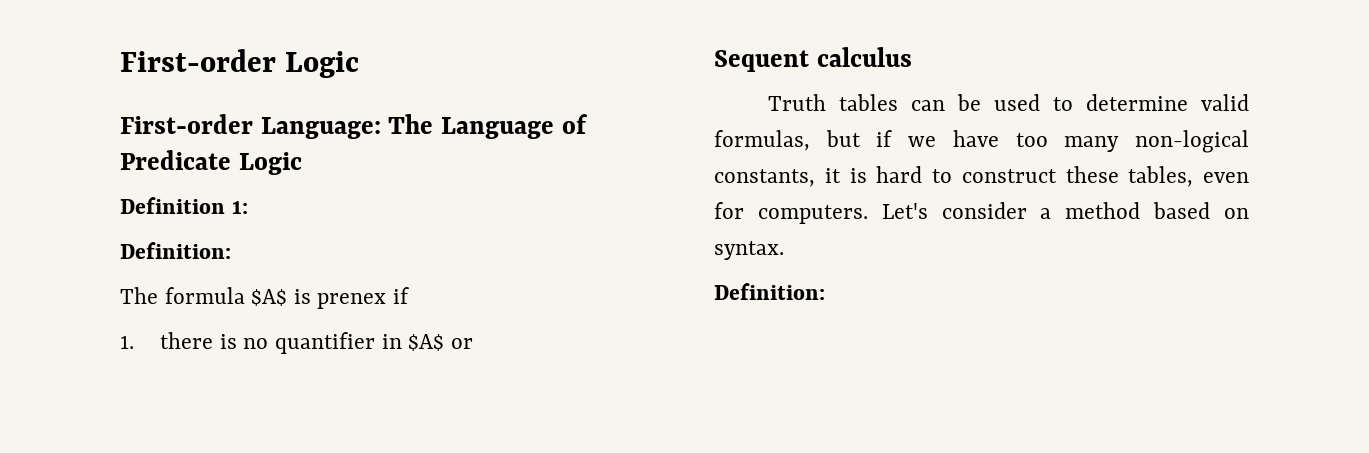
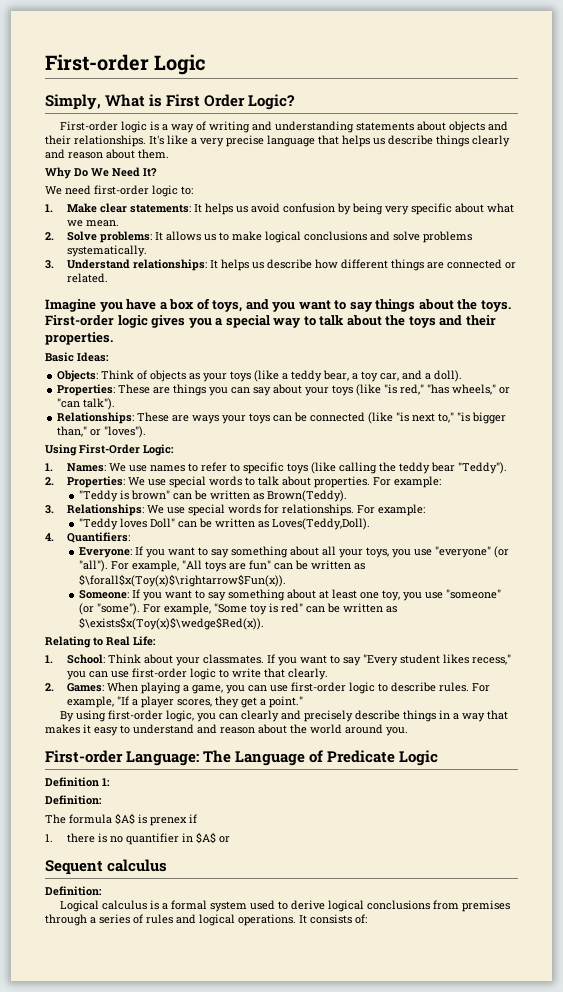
(360, 64) none -> [45,94,296,110] [60,121,509,133] [45,135,510,147] [45,149,169,159] [45,167,157,179] [45,185,193,197] [45,203,514,215] [66,220,119,227] [45,231,472,243] [66,245,147,257] [45,259,516,271] [66,273,108,283] [45,298,511,312] [45,315,496,328] [45,332,113,345] [45,352,109,362] [57,370,463,382] [57,384,511,396] [57,398,116,410] [57,412,507,424] [57,426,147,438] [45,444,174,456] [45,462,507,474] [45,476,441,488] [78,490,347,502] [45,504,425,516] [78,518,370,530] [45,532,130,543] [78,546,509,558] [78,560,365,572] [78,574,286,587] [78,589,501,601] [78,603,397,615] [78,617,264,630] [45,636,156,648] [45,654,511,666] [66,668,328,680] [45,682,490,694] [66,696,303,708] [60,710,509,722] [45,724,408,736] // Simply, What is First Order Logic? // First-order logic is a way of writing and understanding statements about objects and their relationships. It's like a very precise language that helps us describe things clearly and reason about them. // Why Do We Need It? // We need first-order logic to: // 1. Make clear statements: It helps us avoid confusion by being very specific about what we mean. // 2. Solve problems: It allows us to make logical conclusions and solve problems systematically. // 3. Understand relationships: It helps us describe how different things are connected or related. // Imagine you have a box of toys, and you want to say things about the toys. First-order logic gives you a special way to talk about the toys and their properties. // Basic Ideas: // Objects: Think of objects as your toys (like a teddy bear, a toy car, and a doll). // Properties: These are things you can say about your toys (like "is red," "has wheels," or "can talk"). // Relationships: These are ways your toys can be connected (like "is next to," "is bigger than," or "loves"). // Using First-Order Logic: // 1. Names: We use names to refer to specific toys (like calling the teddy bear "Teddy"). // 2. Properties: We use special words to talk about properties. For example: // "Teddy is brown" can be written as Brown(Teddy). // 3. Relationships: We use special words for relationships. For example: // "Teddy loves Doll" can be written as Loves(Teddy,Doll). // 4. Quantifiers: // Everyone: If you want to say something about all your toys, you use "everyone" (or "all"). For example, "All toys are fun" can be written as $\forall$x(Toy(x)$\rightarrow$Fun(x)). // Someone: If you want to say something about at least one toy, you use "someone" (or "some"). For example, "Some toy is red" can be written as $\exists$x(Toy(x)$\wedge$Red(x)). // Relating to Real Life: // 1. School: Think about your classmates. If you want to say "Every student likes recess," you can use first-order logic to write that clearly. // 2. Games: When playing a game, you can use first-order logic to describe rules. For example, "If a player scores, they get a point." // By using first-order logic, you can clearly and precisely describe things in a way that makes it easy to understand and reason about the world around you.
[768,94,1249,111] [714,130,1249,153] [714,166,1249,187] [714,202,1249,224] [714,241,784,260] [714,283,825,300] Truth tables can be used to determine valid formulas, but if we have too many non-logical constants, it is hard to construct these tables, even for computers. Let's consider a method based on syntax. // Definition: -> [45,886,102,896] [60,900,511,912] [45,914,367,926] Definition: // Logical calculus is a formal system used to derive logical conclusions from premises through a series of rules and logical operations. It consists of:

